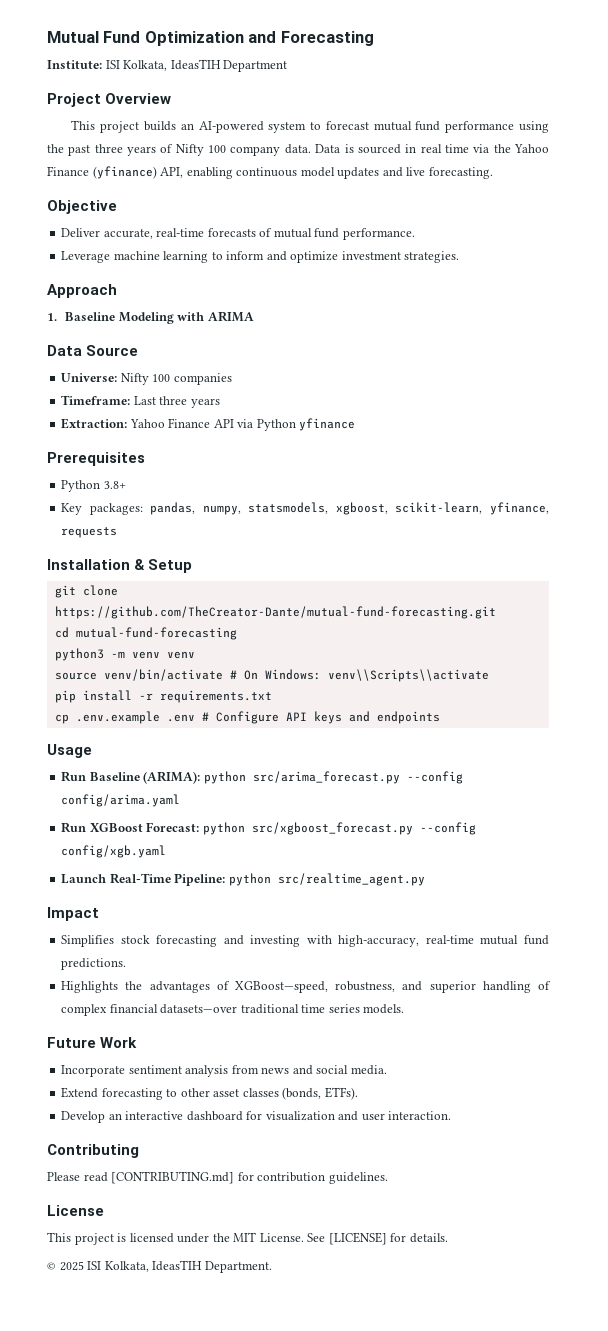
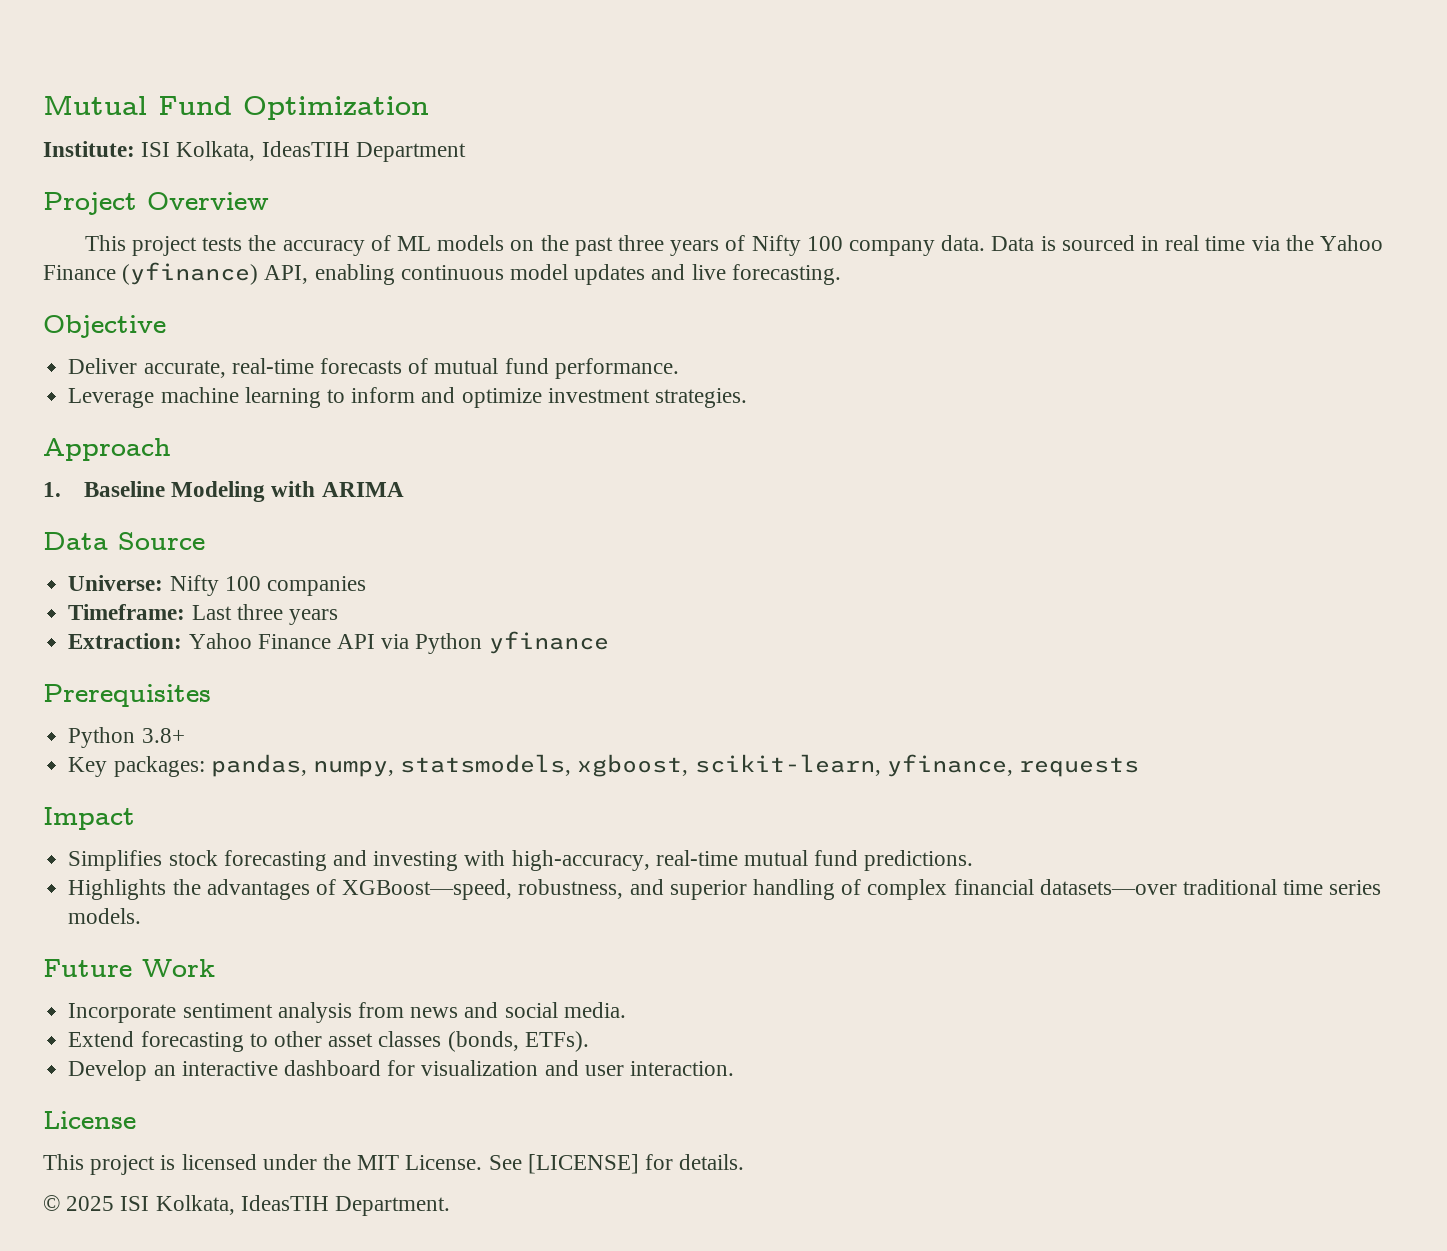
[248,31,374,46] and Forecasting -> (429, 108) none
[143,121,549,133] builds an AI-powered system to forecast mutual fund performance using -> [202,235,535,256] tests the accuracy of ML models on
[47,559,193,573] [54,585,118,598] [54,606,496,619] [54,627,237,640] [54,648,195,661] [54,669,489,682] [54,690,272,703] [54,711,440,724] [47,744,92,758] [61,771,463,784] [61,794,181,807] [61,822,476,835] [61,845,167,858] [61,873,425,886] // Installation & Setup // git clone https://github.com/TheCreator-Dante/mutual-fund-forecasting.git // cd mutual-fund-forecasting // python3 -m venv venv // source venv/bin/activate # On Windows: venv\\Scripts\\activate // pip install -r requirements.txt // cp .env.example .env # Configure API keys and endpoints // Usage // Run Baseline (ARIMA): python src/arima_forecast.py --config config/arima.yaml // Run XGBoost Forecast: python src/xgboost_forecast.py --config config/xgb.yaml // Launch Real-Time Pipeline: python src/realtime_agent.py -> (1139, 767) none
[47,1144,139,1158] [47,1171,388,1184] // Contributing // Please read [CONTRIBUTING.md] for contribution guidelines. -> (734, 1068) none

